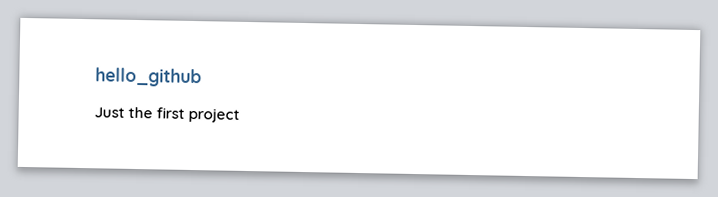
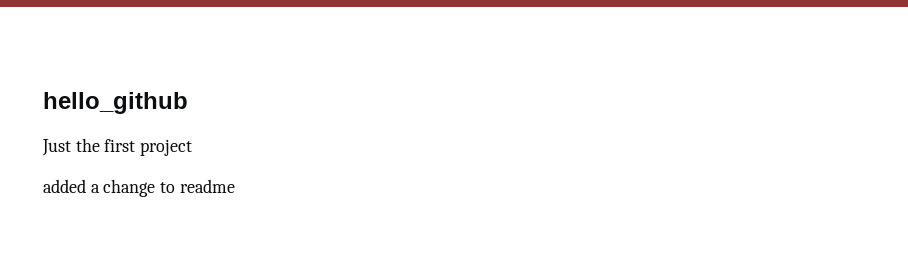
(241, 115) none -> [43,179,235,197] // added a change to readme

